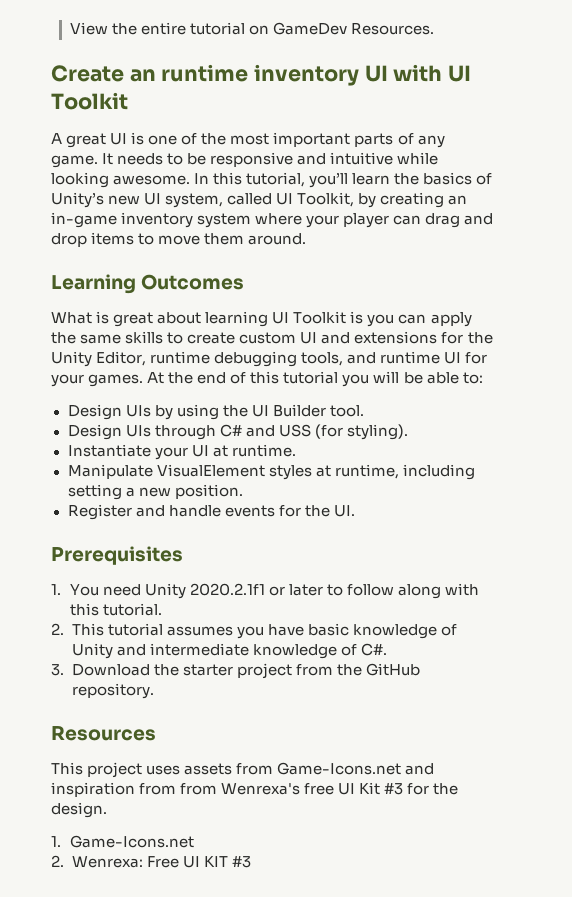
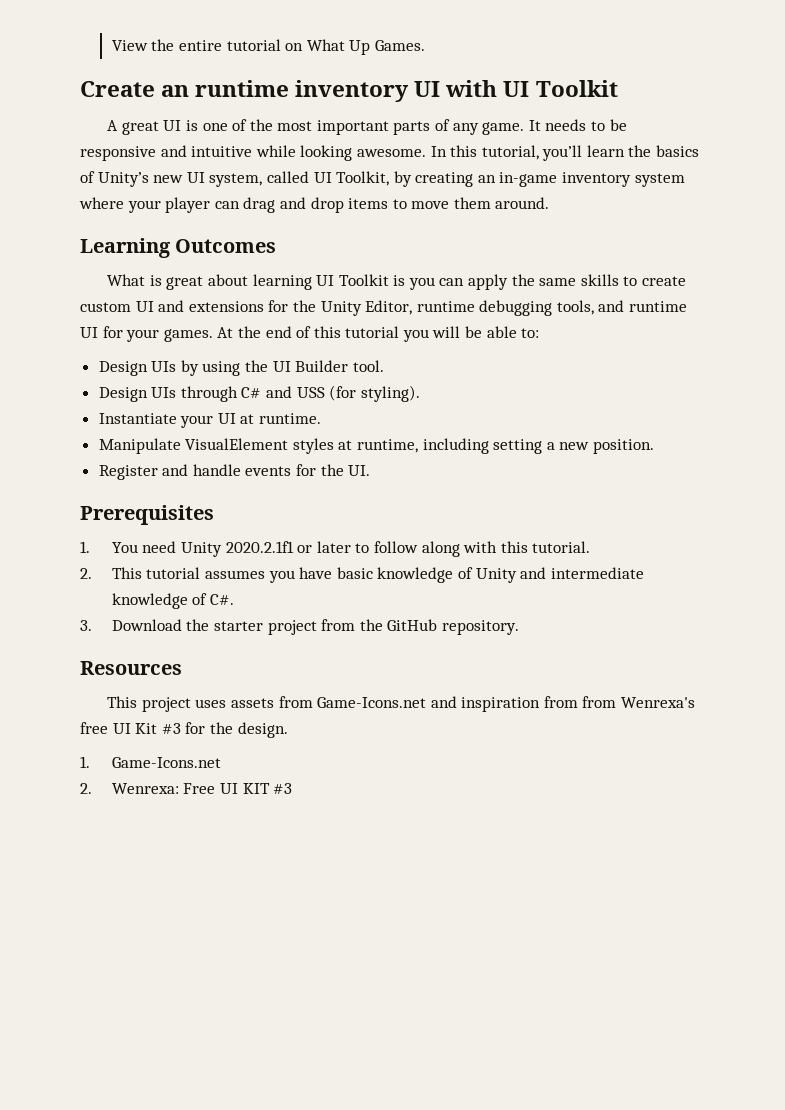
[273,22,435,35] GameDev Resources. -> [306,39,425,55] What Up Games.

